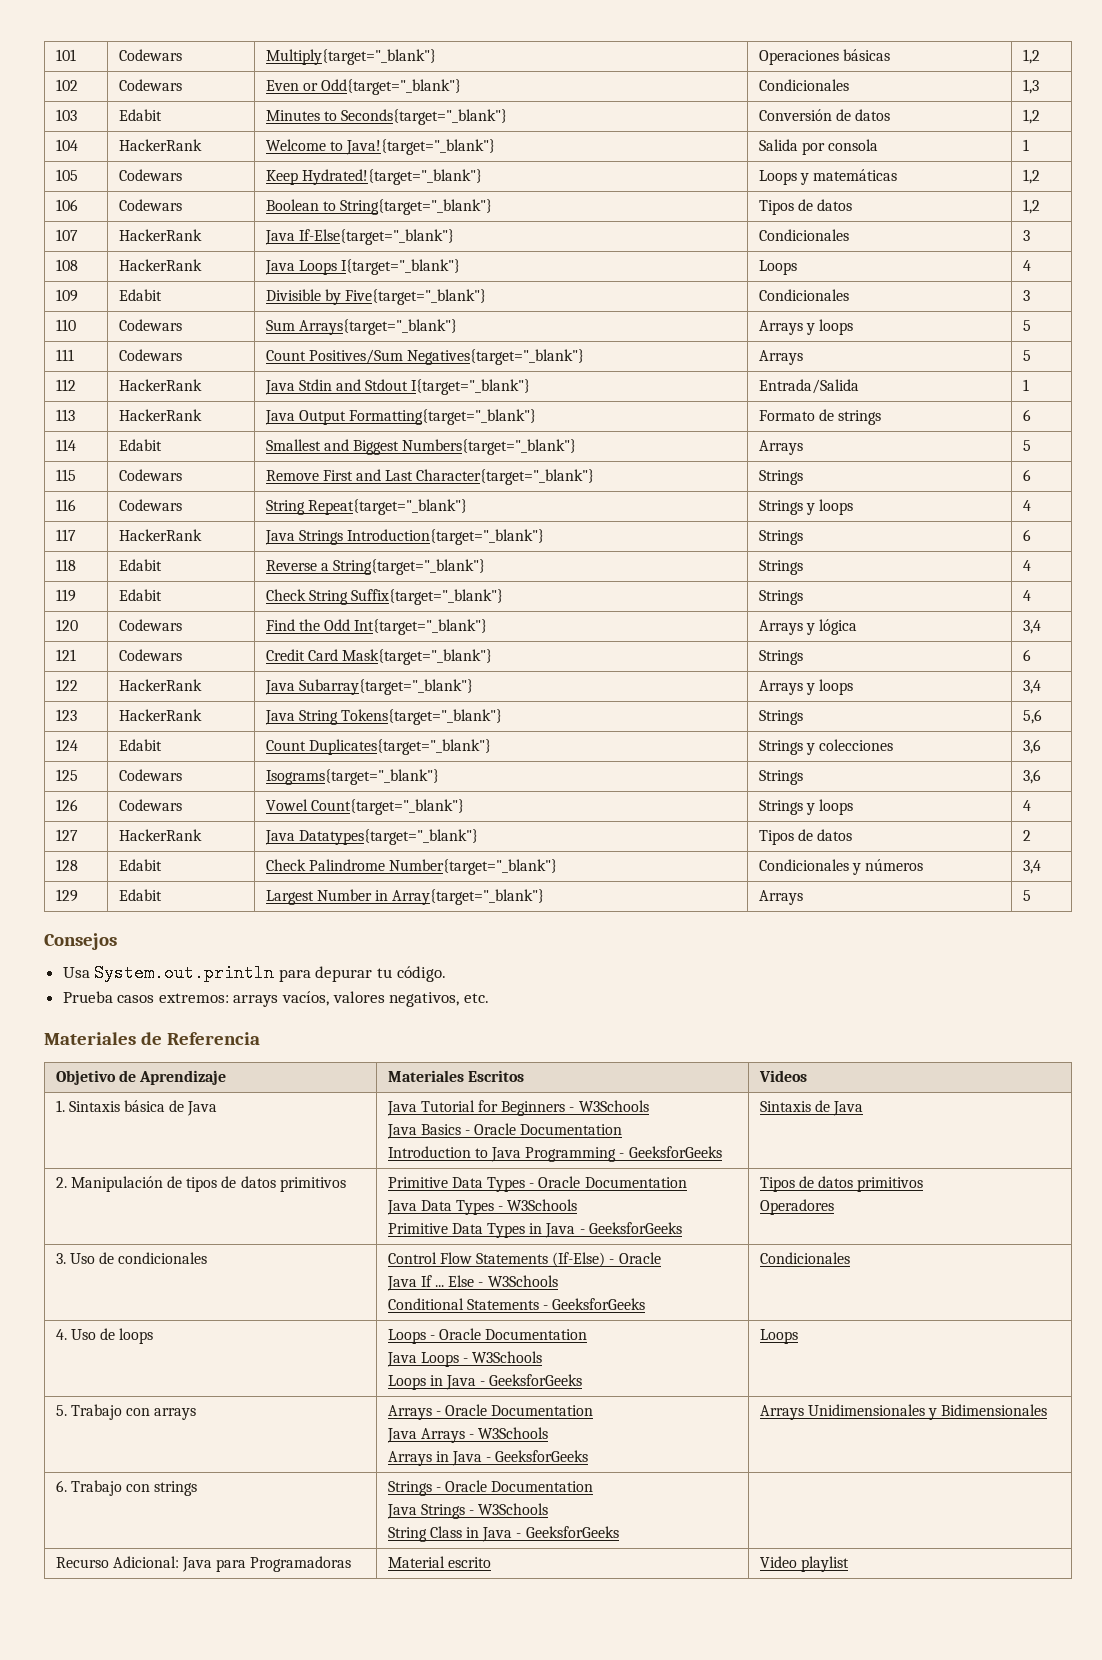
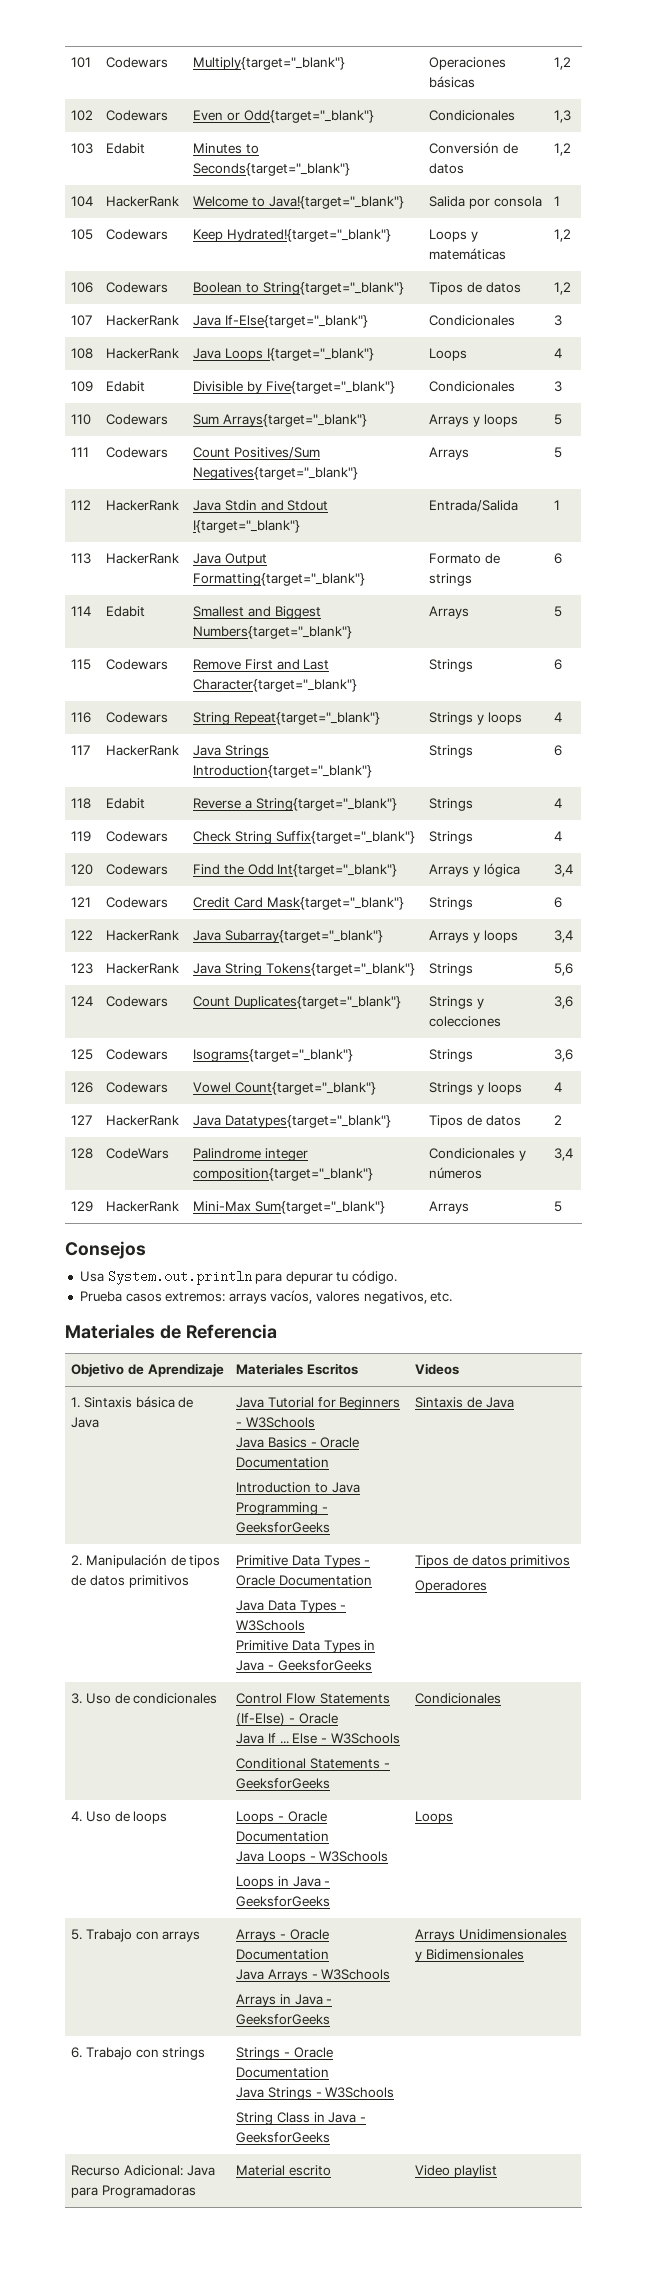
[118,589,162,601] Edabit -> [106,831,169,842] Codewars
[118,739,162,751] Edabit -> [106,996,169,1007] Codewars
[118,859,162,871] [265,859,558,875] Edabit | Check Palindrome Number{target="_blank"} -> [106,1148,170,1159] [193,1148,309,1161] [193,1168,374,1181] CodeWars | Palindrome integer composition{target="_blank"}
[118,889,162,901] [265,889,545,905] Edabit | Largest Number in Array{target="_blank"} -> [106,1201,180,1212] [193,1201,386,1214] HackerRank | Mini-Max Sum{target="_blank"}

